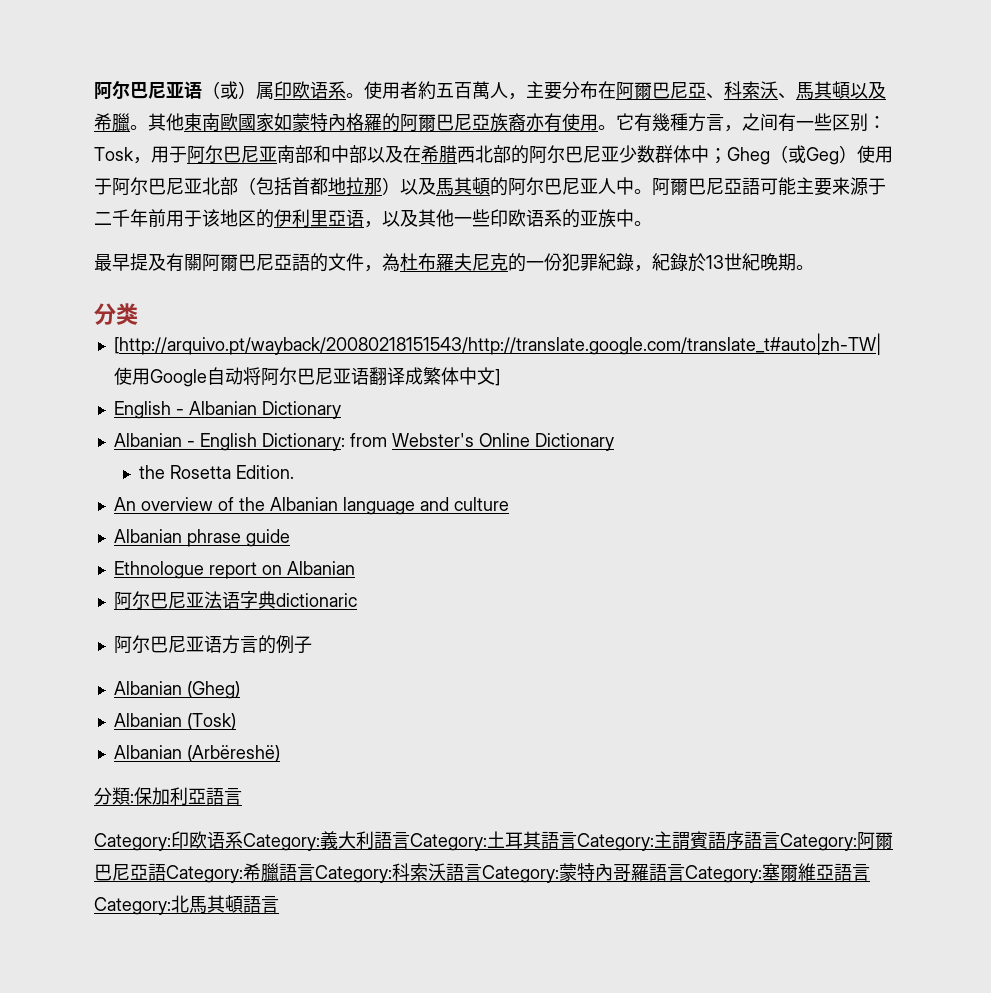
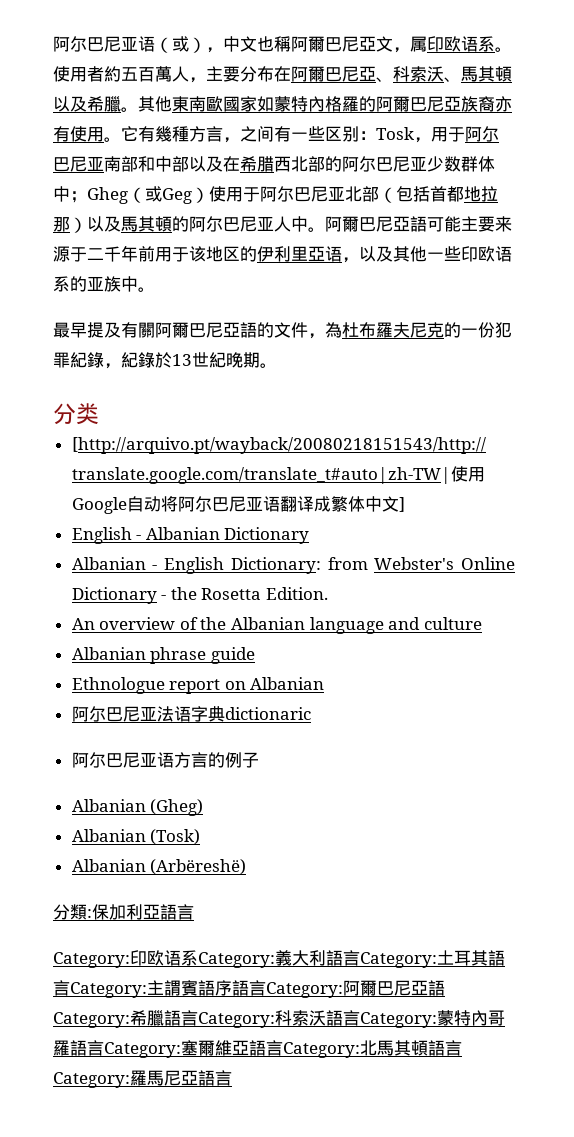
(256, 90) none -> [206,36,410,53] ，中文也稱阿爾巴尼亞文，
(614, 442) // -> [161,595,167,600] -
(279, 904) none -> [53,1070,232,1088] Category:羅馬尼亞語言

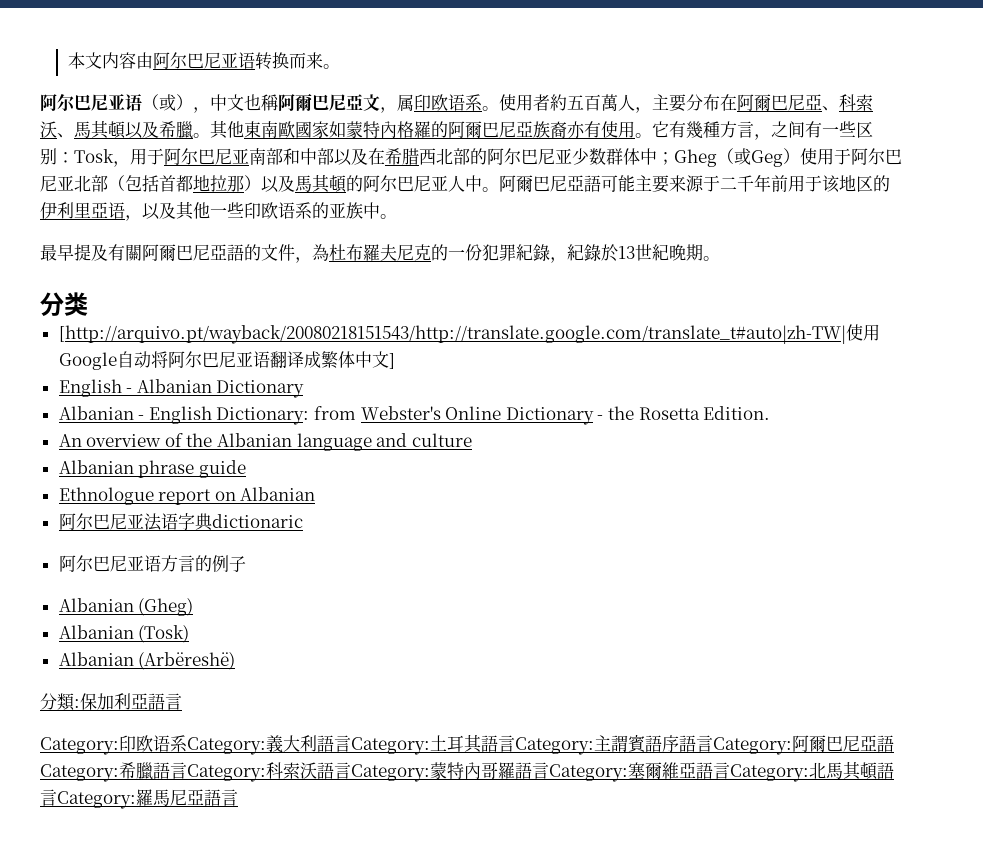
(53, 44) none -> [67,52,340,70] 本文内容由阿尔巴尼亚语转换而来。 //

